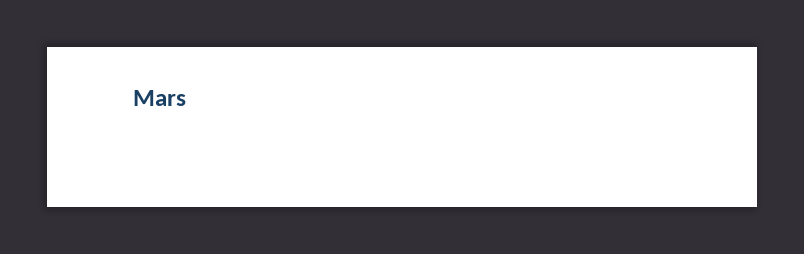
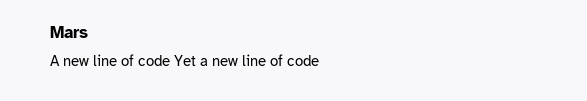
(186, 98) none -> [50,54,319,66] // A new line of code Yet a new line of code

